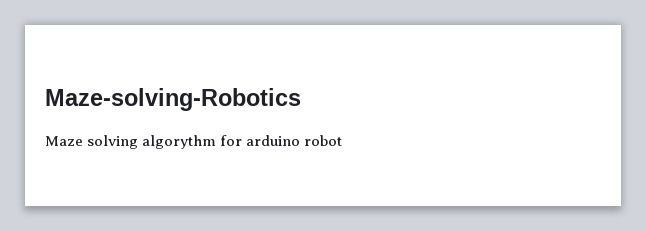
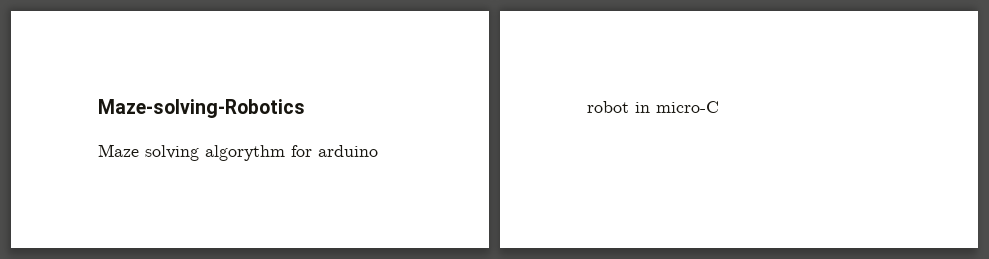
(343, 140) none -> [635,101,719,113] in micro-C

